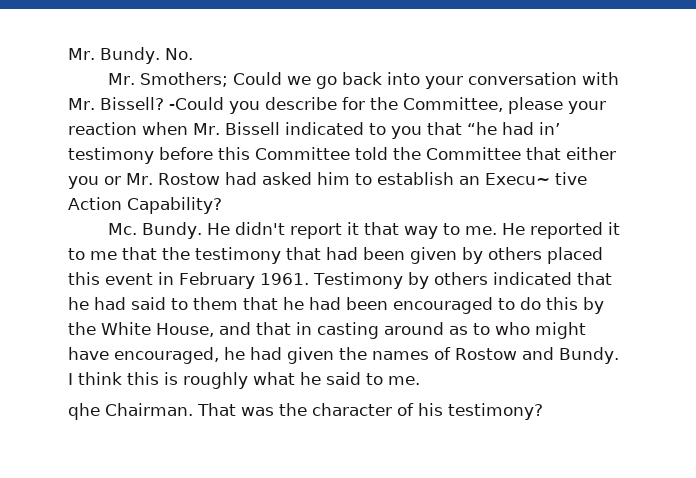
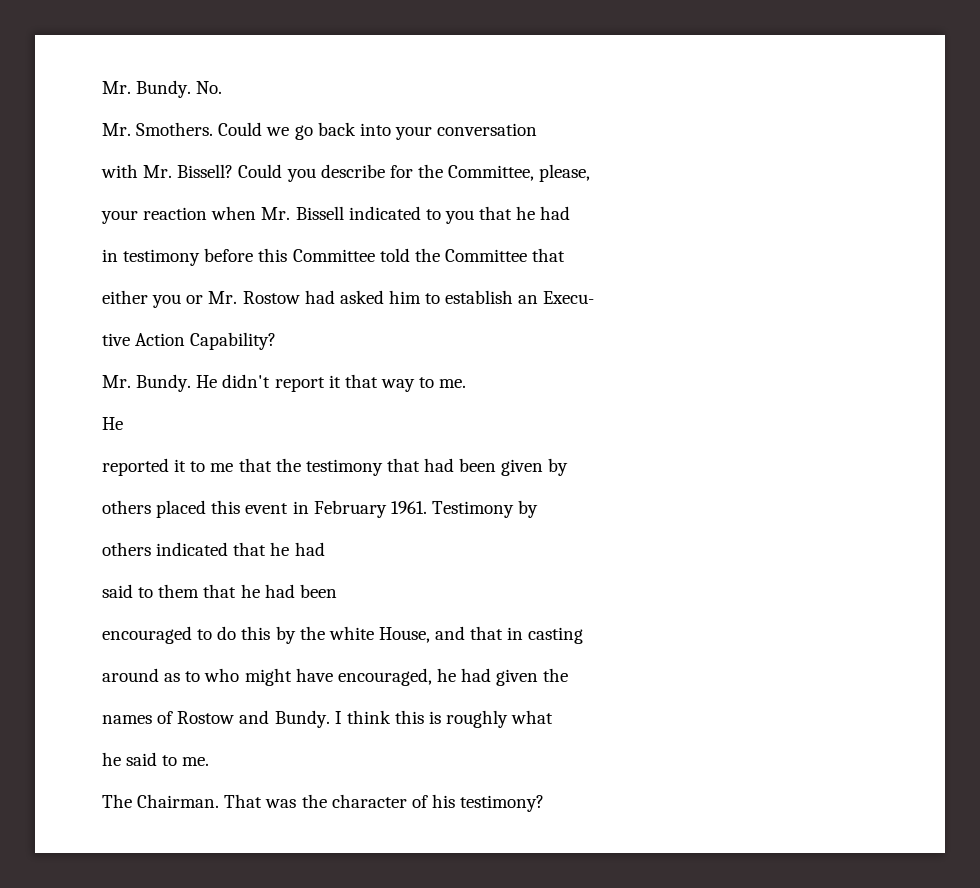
[139,72,228,87] Smothers; -> [136,122,214,136] Smothers.
(577, 78) none -> (538, 129) //
[168,97,224,110] -Could -> [238,164,283,178] Could
[507,97,563,114] please -> [539,164,591,182] please, //
[466,122,560,135] “he had in’ -> [516,206,571,220] [102,249,118,262] he had // in
(561, 153) none -> (566, 255) //
[484,173,550,185] Execu~ -> [543,291,595,304] Execu- //
[107,223,137,235] Mc. -> [102,375,131,388] Mr.
[501,223,525,235] He -> [102,417,123,430] // He //
(483, 255) none -> (569, 467) //
(429, 280) none -> (539, 509) //
(126, 303) none -> (325, 549) //
(388, 303) none -> (337, 591) //
[101,322,151,335] White -> [328,626,374,640] white
(379, 330) none -> (584, 635) //
(367, 353) none -> (569, 675) //
(295, 378) none -> (554, 717) //
[68,403,100,420] qhe -> [102,794,132,808] The

